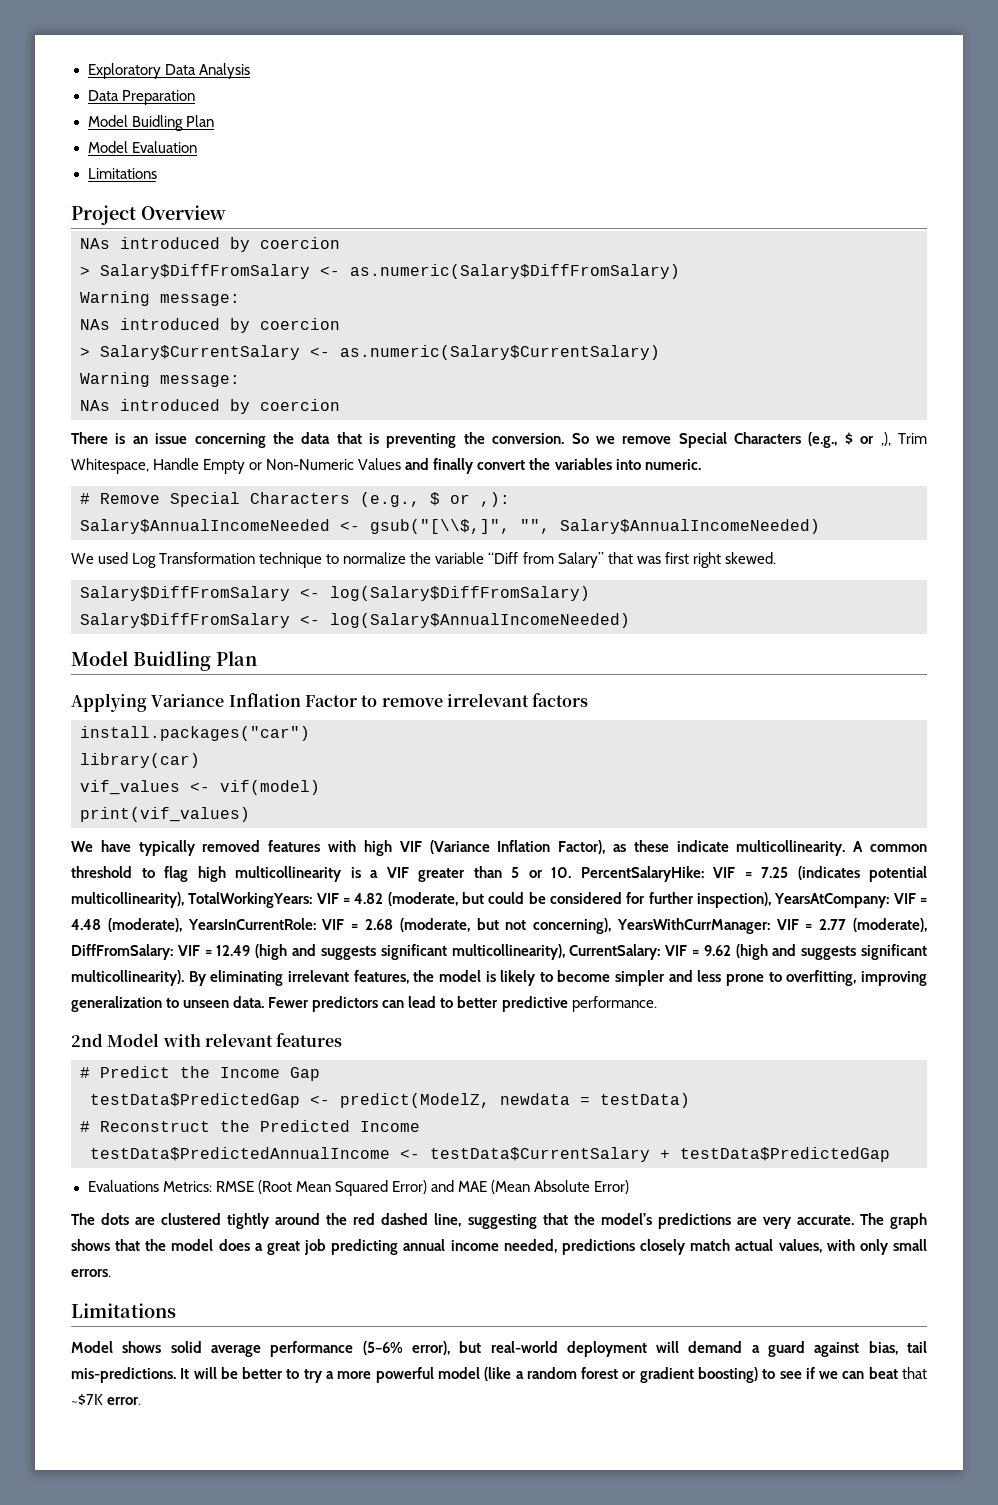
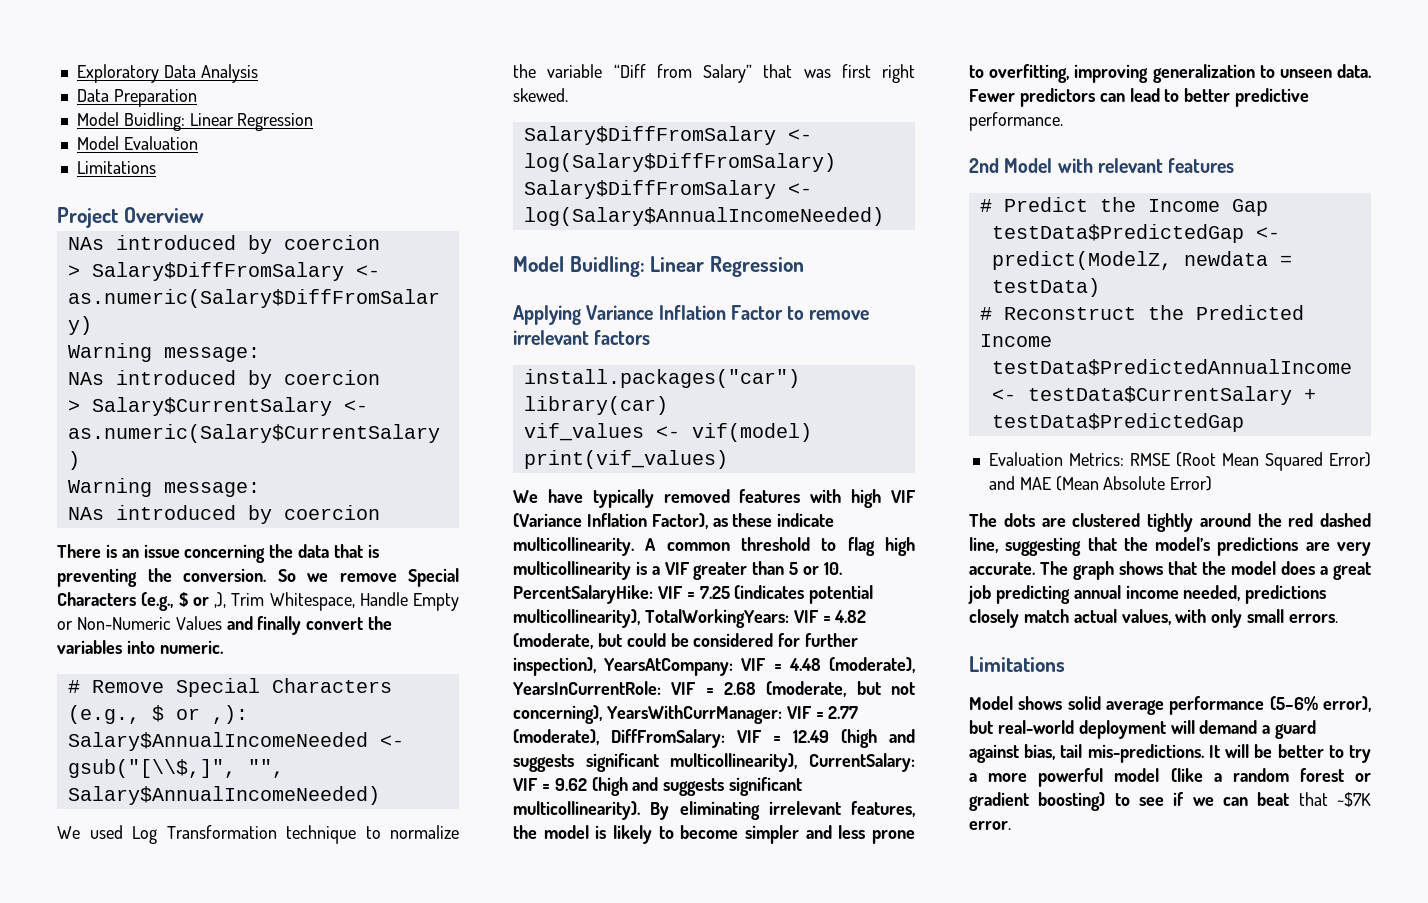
[131,115,214,131] Buidling Plan -> [123,112,314,131] Buidling: Linear Regression
[133,651,257,671] Buidling Plan -> [569,256,805,277] Buidling: Linear Regression
[87,1180,159,1192] Evaluations -> [988,452,1063,466] Evaluation

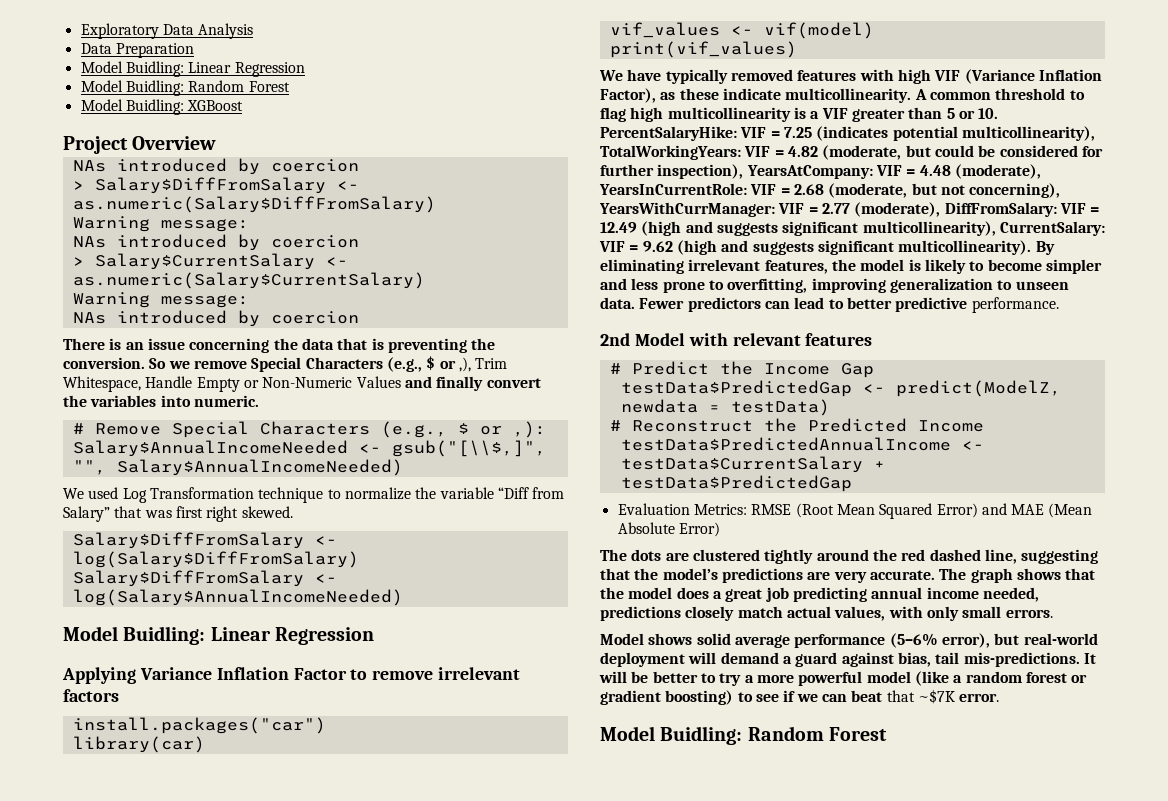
[123,136,198,150] [76,161,156,174] Evaluation // Limitations -> [125,80,290,96] [80,99,244,115] Buidling: Random Forest // Model Buidling: XGBoost
[969,656,1065,672] // Limitations -> (1053, 613) none
(1011, 825) none -> [600,726,888,745] // Model Buidling: Random Forest

